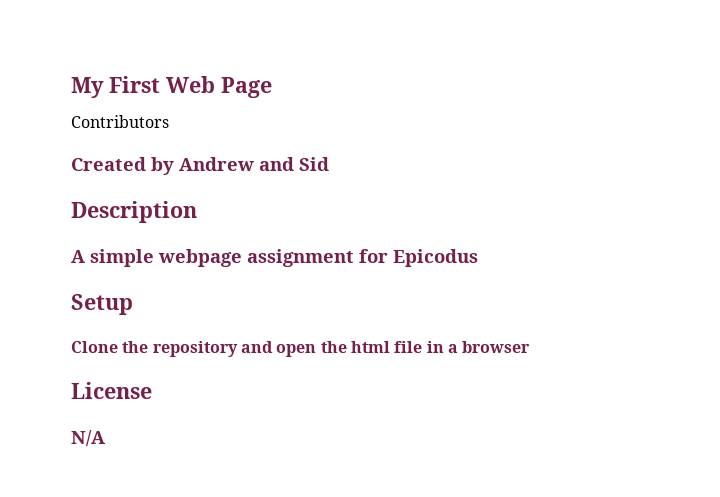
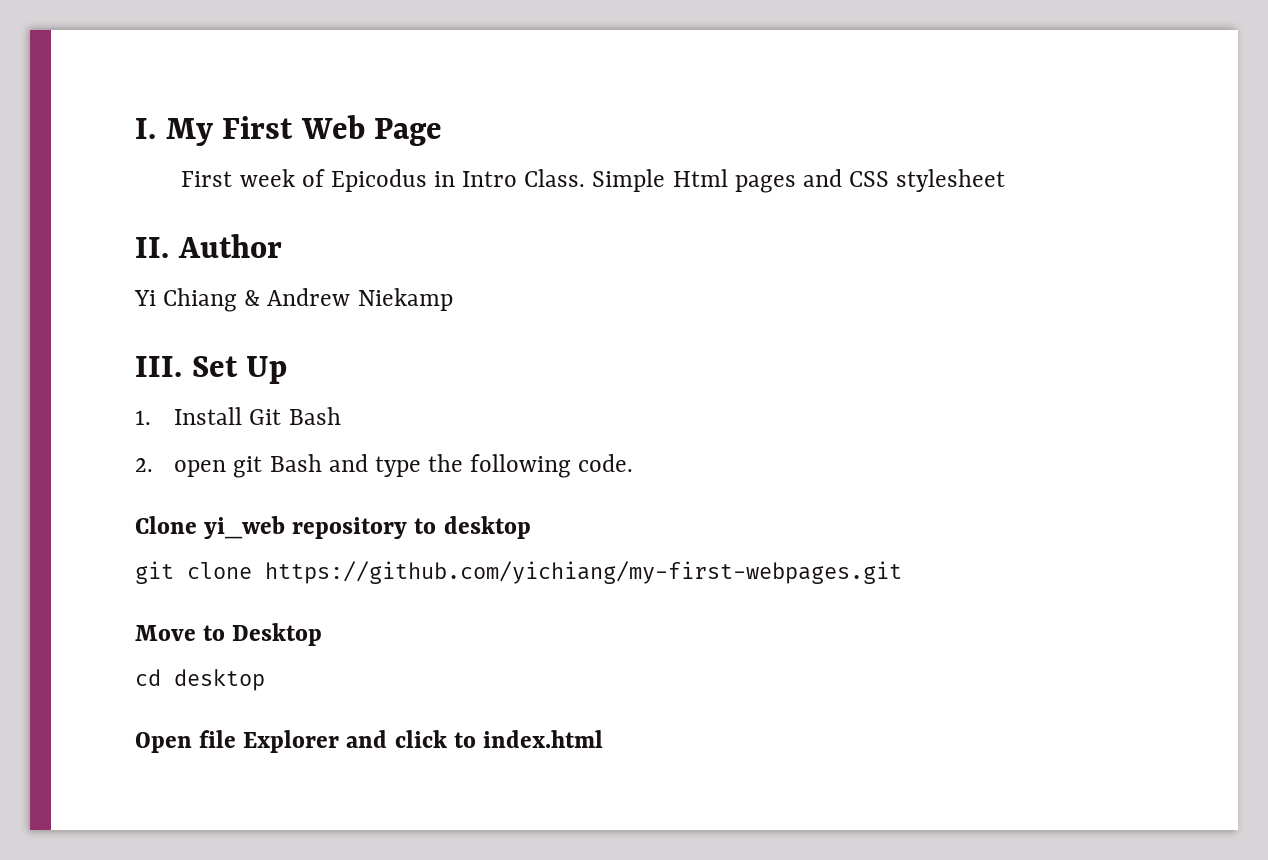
(71, 87) none -> [135,118,156,139] I.
[71,115,169,128] [71,157,329,175] [71,201,197,223] [71,249,478,267] [71,294,133,315] [71,341,531,357] [71,382,152,399] [71,430,105,446] Contributors // Created by Andrew and Sid // Description // A simple webpage assignment for Epicodus // Setup // Clone the repository and open the html file in a browser // License // N/A -> [181,169,1006,193] [135,234,282,258] [134,288,453,312] [135,356,288,384] [135,407,341,425] [135,454,634,478] [135,516,531,539] [135,561,902,584] [135,623,323,646] [135,669,265,691] [135,730,603,753] First week of Epicodus in Intro Class. Simple Html pages and CSS stylesheet // II. Author // Yi Chiang & Andrew Niekamp // III. Set Up // 1. Install Git Bash // 2. open git Bash and type the following code. // Clone yi_web repository to desktop // git clone https://github.com/yichiang/my-first-webpages.git // Move to Desktop // cd desktop // Open file Explorer and click to index.html

